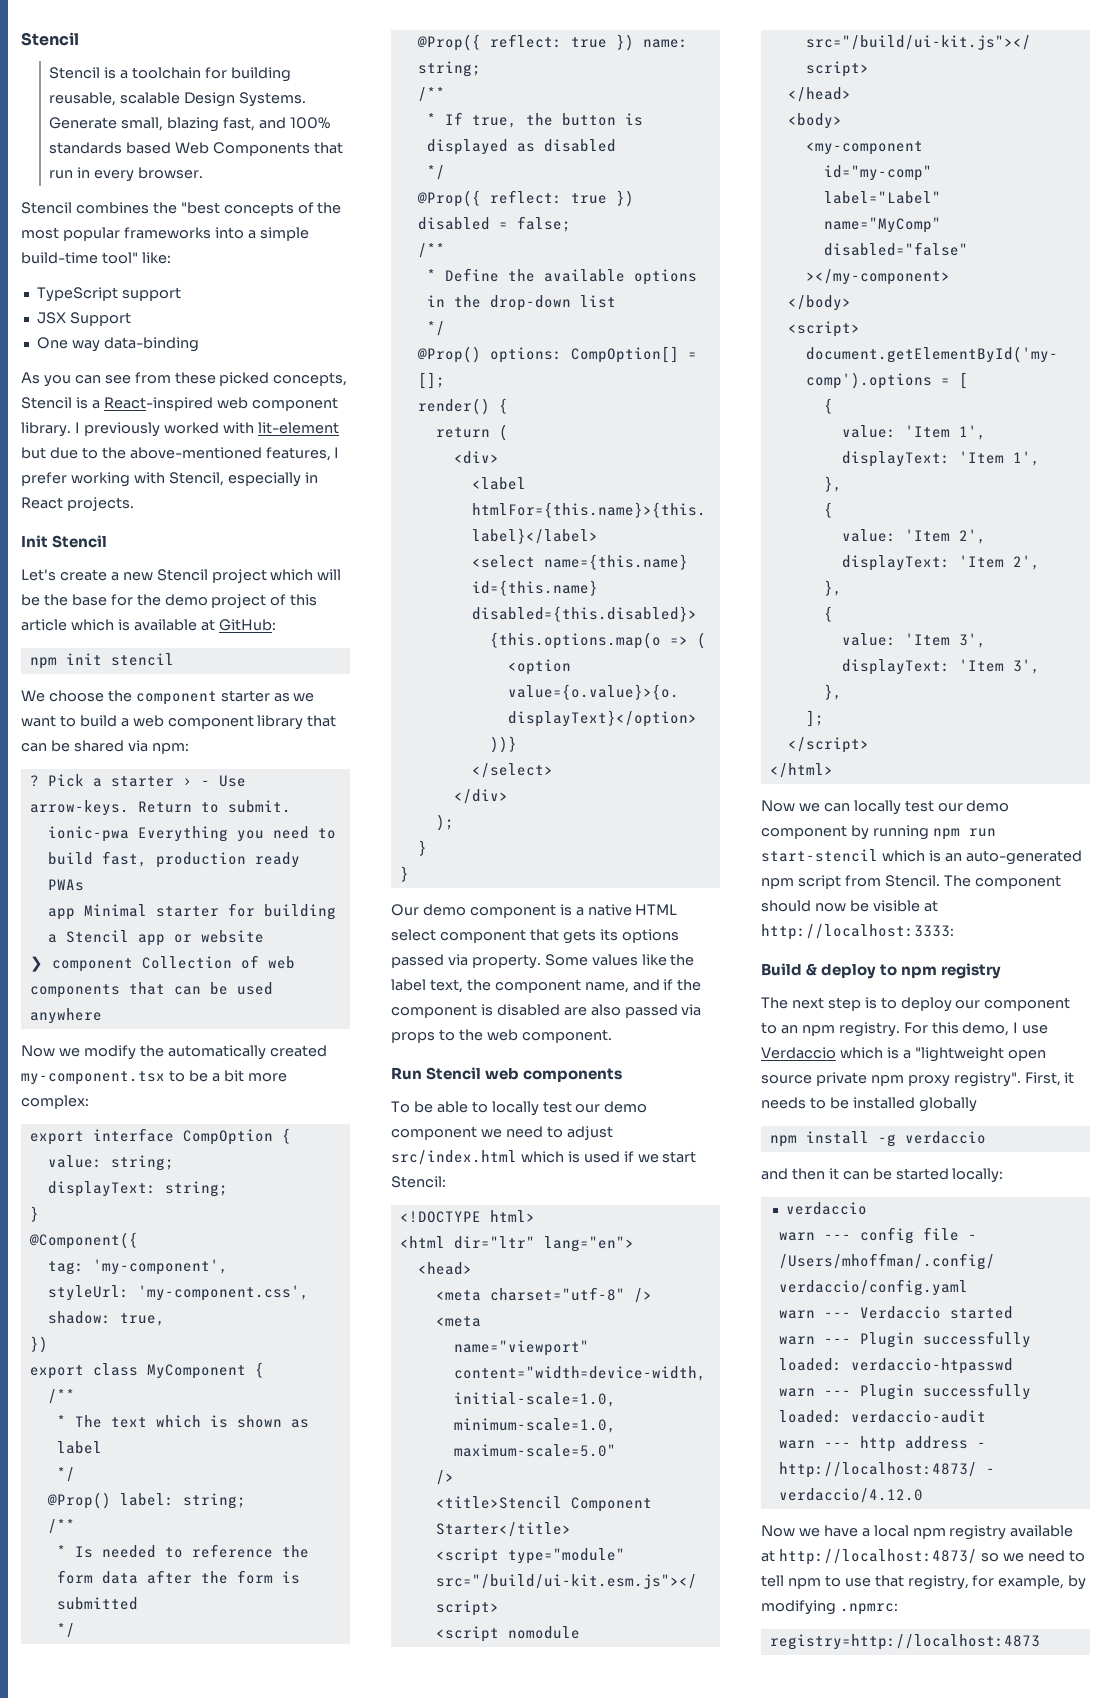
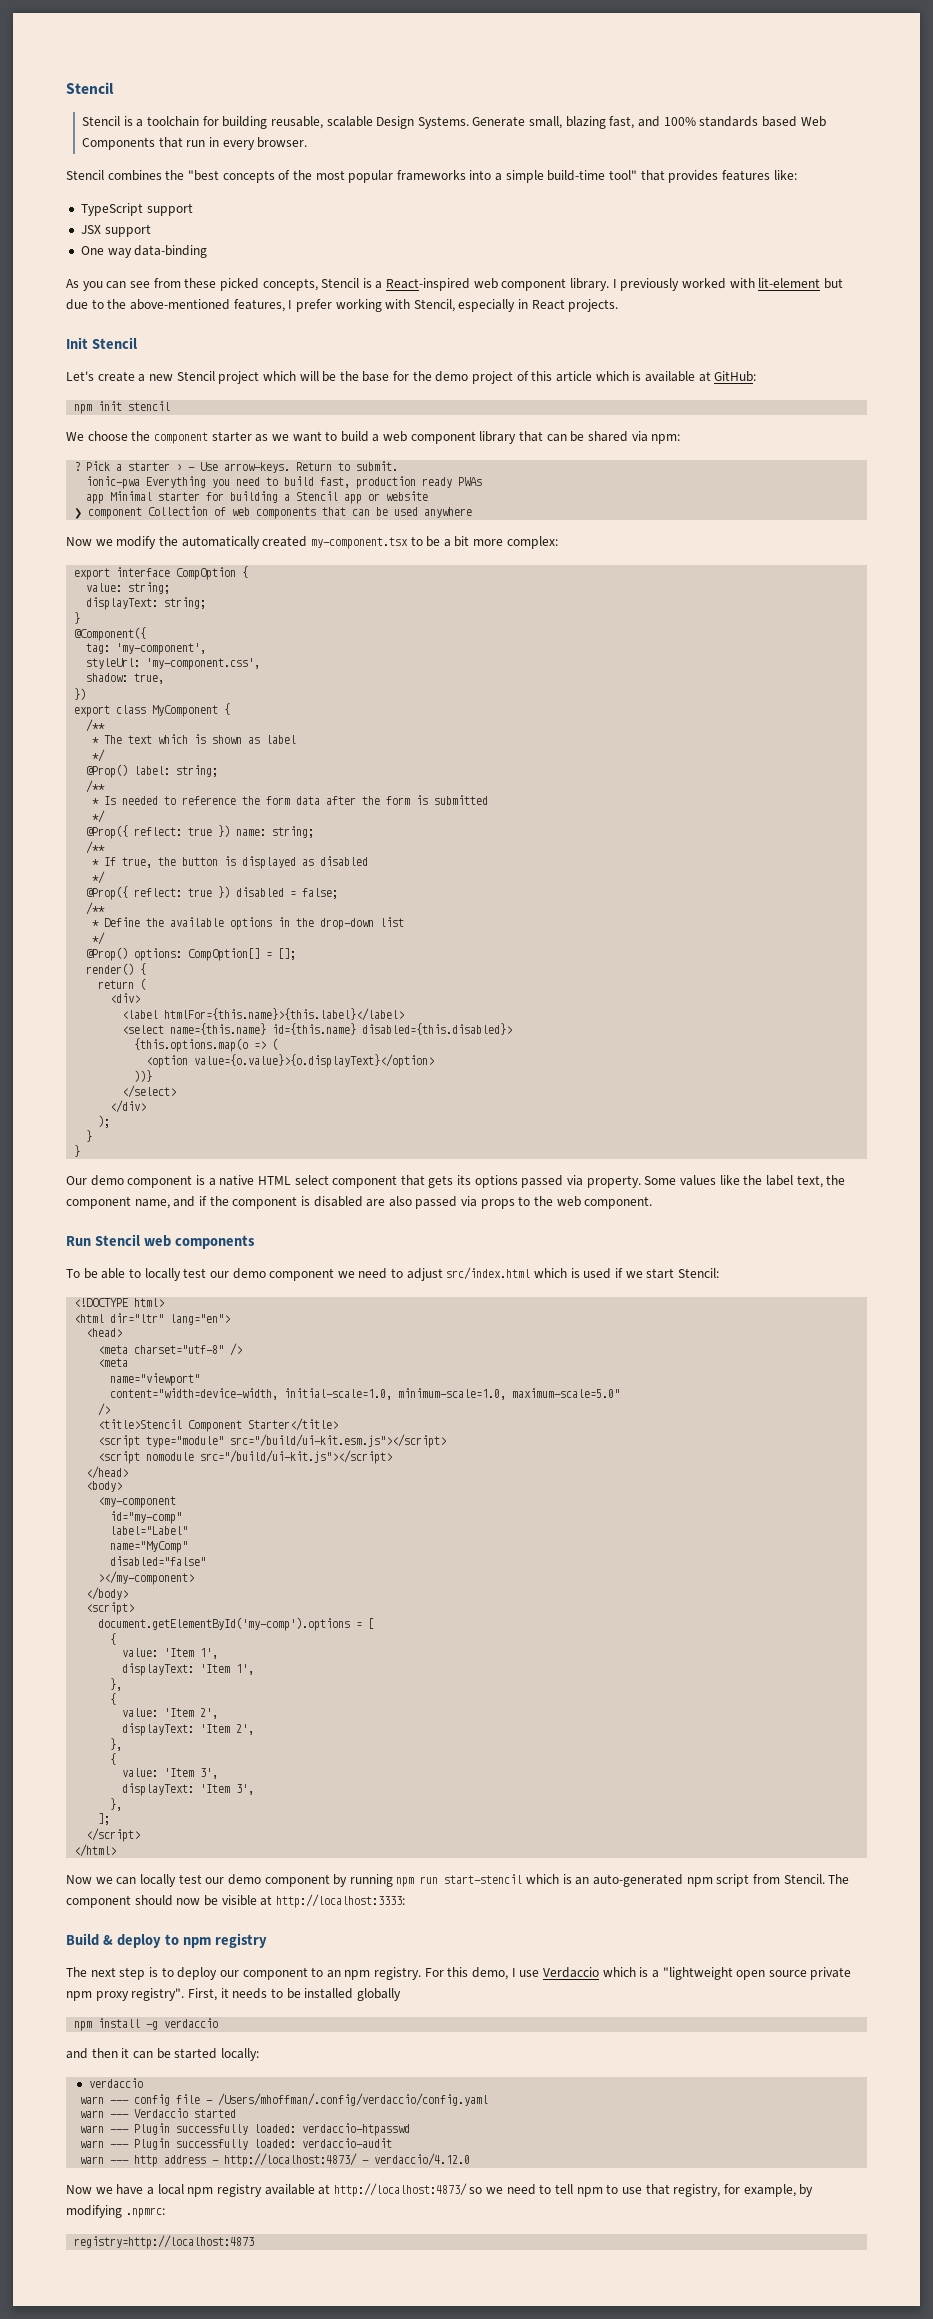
(138, 258) none -> [640,170,770,183] that provides features
[69,312,131,326] Support -> [104,224,151,237] support

